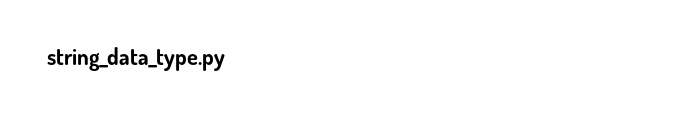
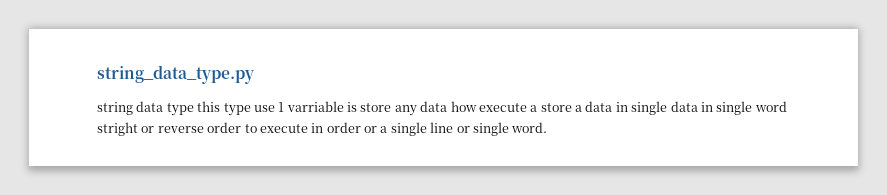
(225, 59) none -> [97,101,787,116] [97,122,548,136] // string data type this type use 1 varriable is store any data how execute a store a data in single data in single word stright or reverse order to execute in order or a single line or single word.

